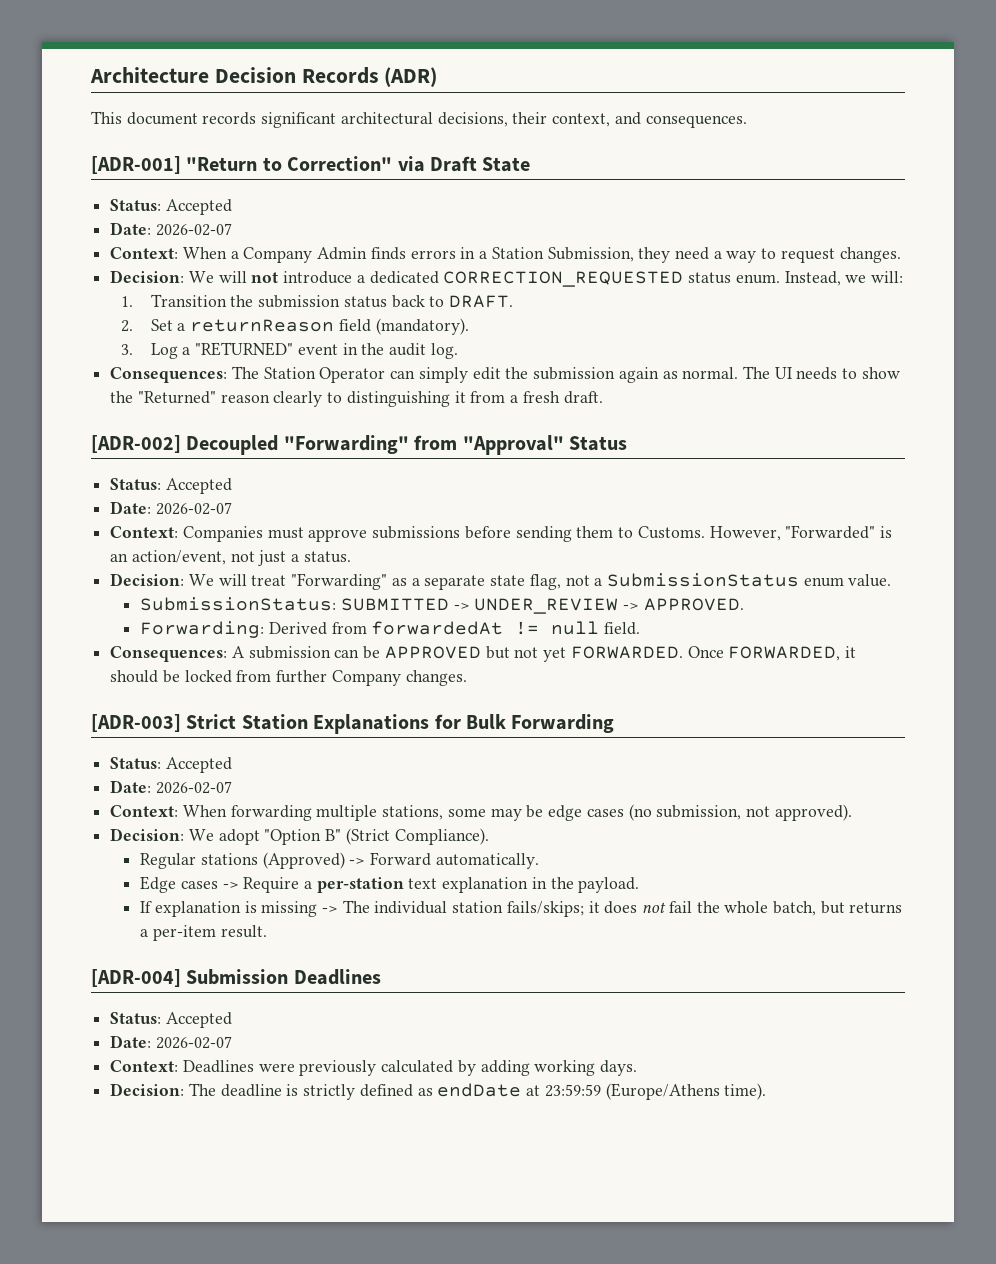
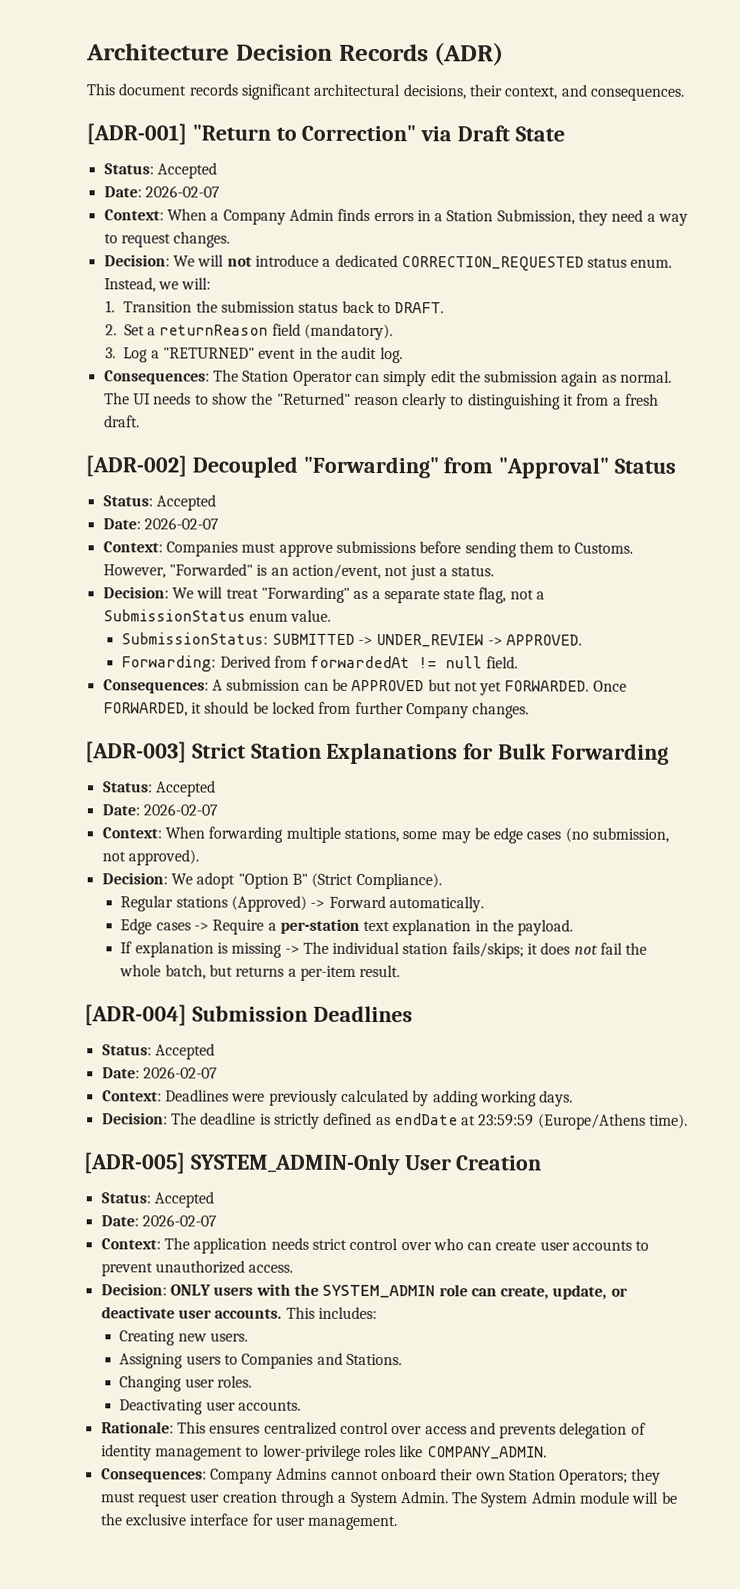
(767, 1091) none -> [83,1152,542,1176] [100,1191,214,1208] [100,1214,217,1227] [100,1237,650,1254] [100,1260,294,1277] [100,1283,628,1300] [100,1306,377,1320] [119,1330,248,1346] [119,1352,402,1369] [119,1375,252,1392] [119,1399,301,1415] [100,1421,646,1439] [100,1444,547,1461] [100,1467,662,1485] [100,1490,678,1508] [99,1513,398,1531] // [ADR-005] SYSTEM_ADMIN-Only User Creation // Status: Accepted // Date: 2026-02-07 // Context: The application needs strict control over who can create user accounts to prevent unauthorized access. // Decision: ONLY users with the SYSTEM_ADMIN role can create, update, or deactivate user accounts. This includes: // Creating new users. // Assigning users to Companies and Stations. // Changing user roles. // Deactivating user accounts. // Rationale: This ensures centralized control over access and prevents delegation of identity management to lower-privilege roles like COMPANY_ADMIN. // Consequences: Company Admins cannot onboard their own Station Operators; they must request user creation through a System Admin. The System Admin module will be the exclusive interface for user management.

